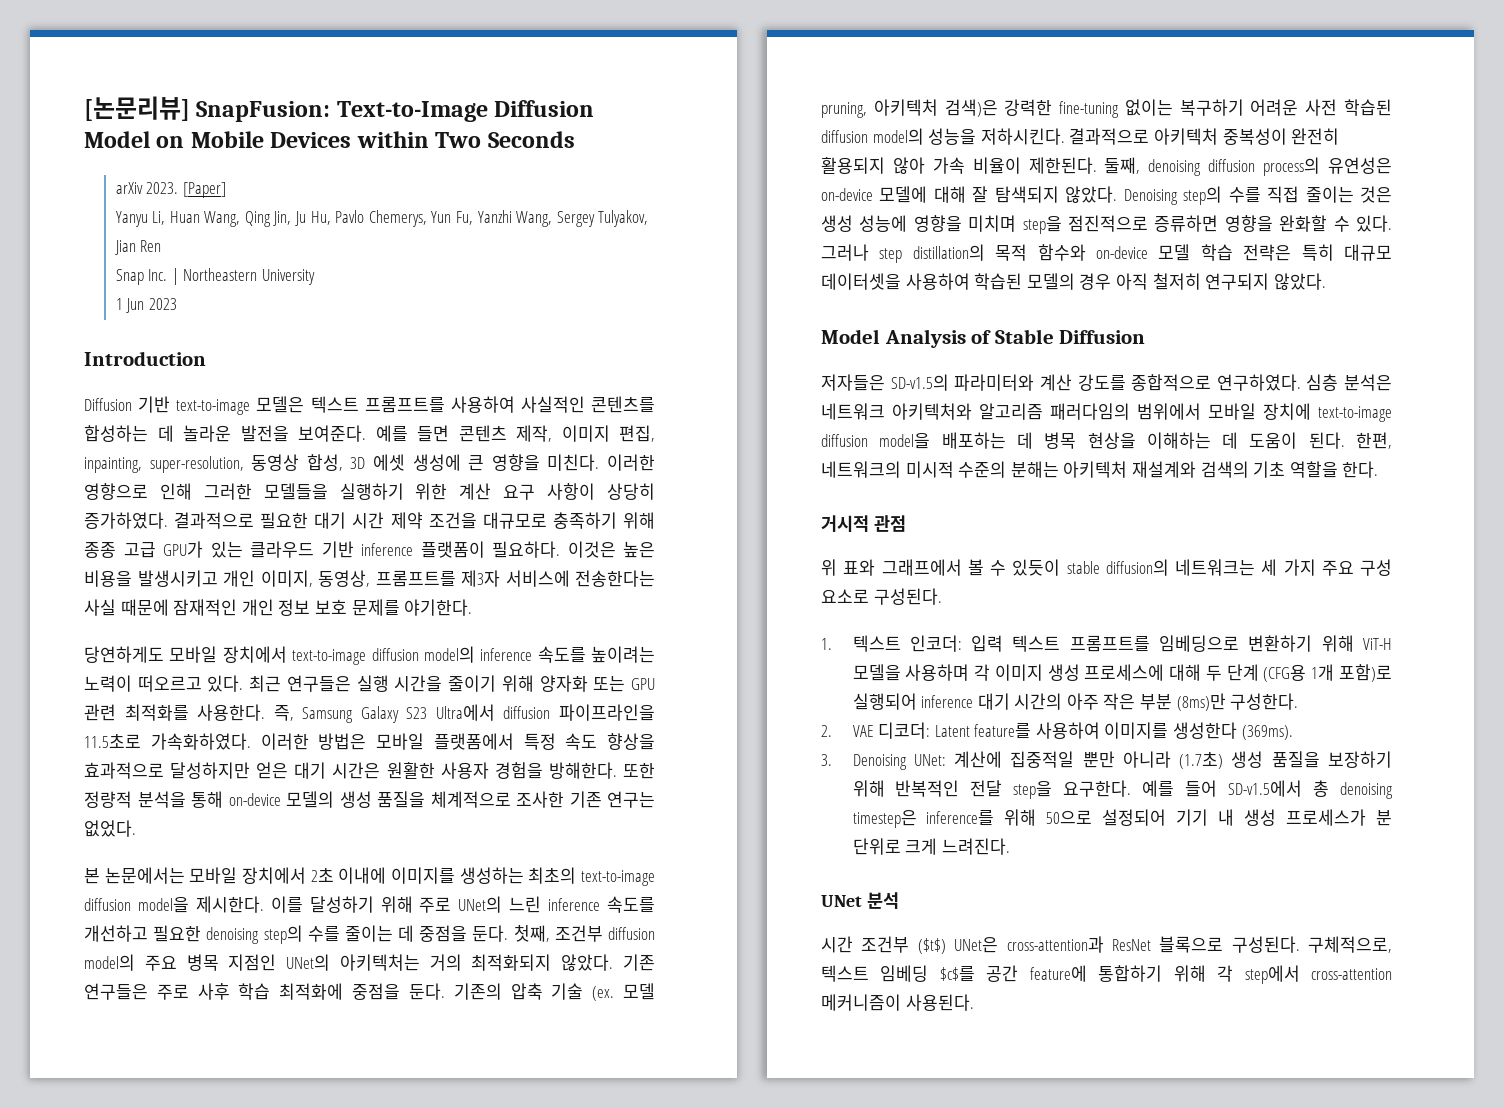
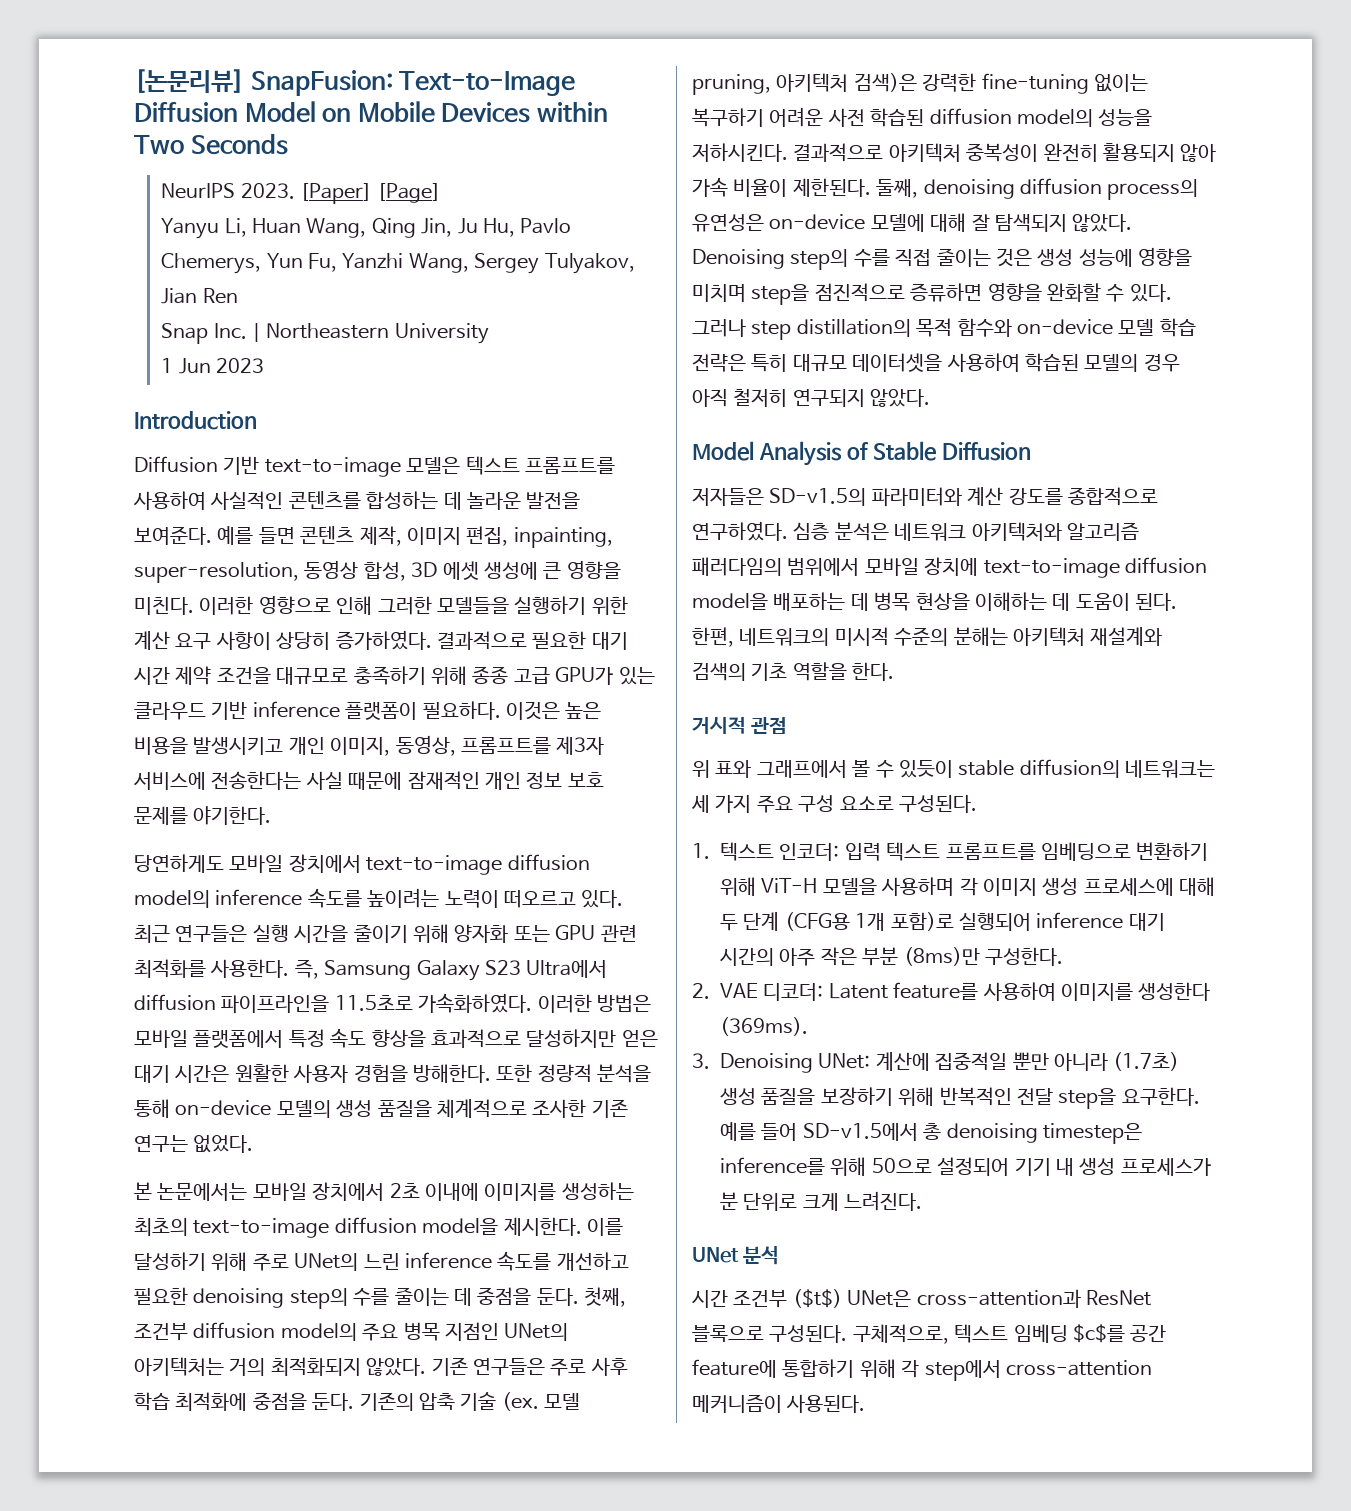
[115,182,143,194] arXiv -> [161,183,236,199] NeurIPS
(226, 190) none -> [377,183,442,203] [Page]

